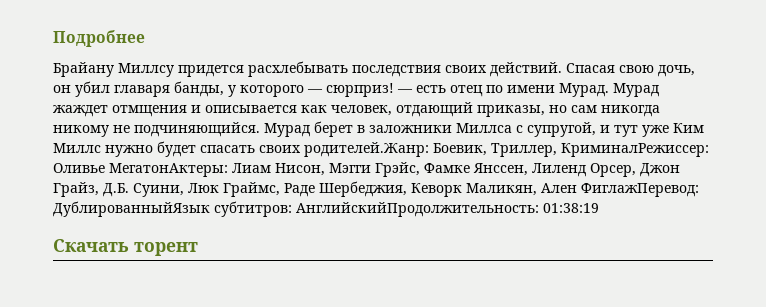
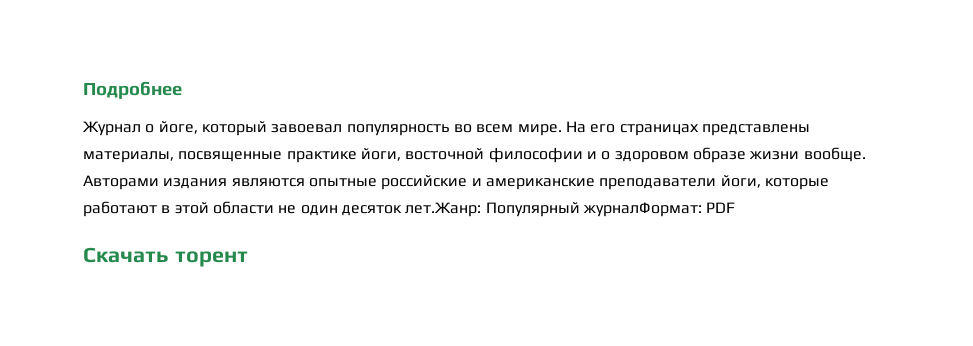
[53,61,695,77] [53,81,659,97] [53,102,660,117] [53,121,704,137] [53,141,709,157] [53,162,680,177] [53,181,699,197] [53,201,599,217] Брайану Миллсу придется расхлебывать последствия своих действий. Спасая свою дочь, он убил главаря банды, у которого — сюрприз! — есть отец по имени Мурад. Мурад жаждет отмщения и описывается как человек, отдающий приказы, но сам никогда никому не подчиняющийся. Мурад берет в заложники Миллса с супругой, и тут уже Ким Миллс нужно будет спасать своих родителей.Жанр: Боевик, Триллер, КриминалРежиссер: Оливье МегатонАктеры: Лиам Нисон, Мэгги Грэйс, Фамке Янссен, Лиленд Орсер, Джон Грайз, Д.Б. Суини, Люк Граймс, Раде Шербеджия, Кеворк Маликян, Ален ФиглажПеревод: ДублированныйЯзык субтитров: АнглийскийПродолжительность: 01:38:19 -> [82,121,810,136] [83,147,866,163] [83,175,829,190] [83,201,736,217] Журнал о йоге, который завоевал популярность во всем мире. На его страницах представлены материалы, посвященные практике йоги, восточной философии и о здоровом образе жизни вообще. Авторами издания являются опытные российские и американские преподаватели йоги, которые работают в этой области не один десяток лет.Жанр: Популярный журналФормат: PDF

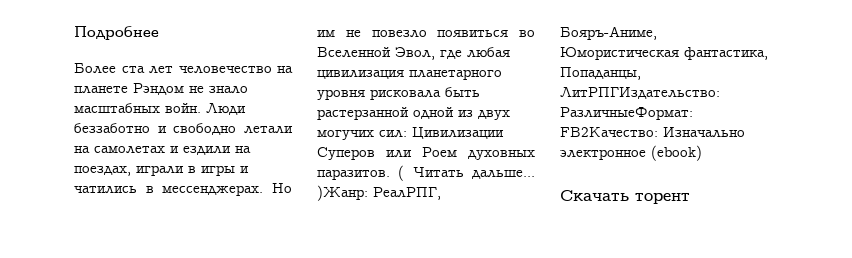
[82,121,810,136] [83,147,866,163] [83,175,829,190] [83,201,736,217] Журнал о йоге, который завоевал популярность во всем мире. На его страницах представлены материалы, посвященные практике йоги, восточной философии и о здоровом образе жизни вообще. Авторами издания являются опытные российские и американские преподаватели йоги, которые работают в этой области не один десяток лет.Жанр: Популярный журналФормат: PDF -> [74,63,293,74] [74,83,248,95] [74,103,246,115] [74,123,293,135] [74,146,251,155] [74,165,249,176] [74,183,292,196] [317,30,535,38] [317,47,510,60] [317,69,502,80] [317,87,480,100] [317,107,510,120] [317,127,504,140] [317,147,535,160] [317,165,535,181] [317,185,441,201] [560,26,657,40] [560,47,768,60] [560,67,641,80] [560,87,720,99] [560,107,693,120] [560,127,745,138] [560,145,702,161] Более ста лет человечество на планете Рэндом не знало масштабных войн. Люди беззаботно и свободно летали на самолетах и ездили на поездах, играли в игры и чатились в мессенджерах. Но им не повезло появиться во Вселенной Эвол, где любая цивилизация планетарного уровня рисковала быть растерзанной одной из двух могучих сил: Цивилизации Суперов или Роем духовных паразитов. ( Читать дальше... )Жанр: РеалРПГ, Бояръ-Аниме, Юмористическая фантастика, Попаданцы, ЛитРПГИздательство: РазличныеФормат: FB2Качество: Изначально электронное (ebook)

